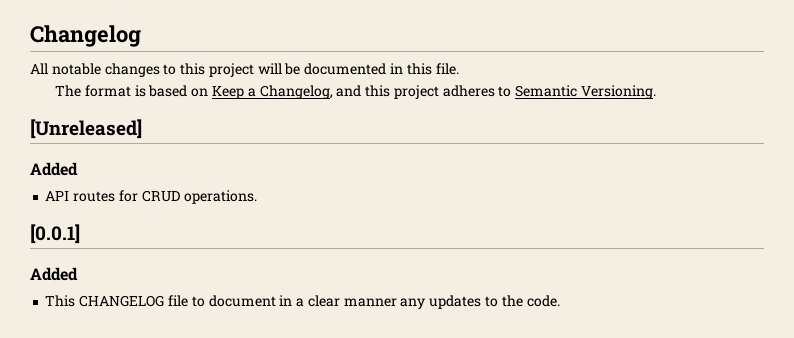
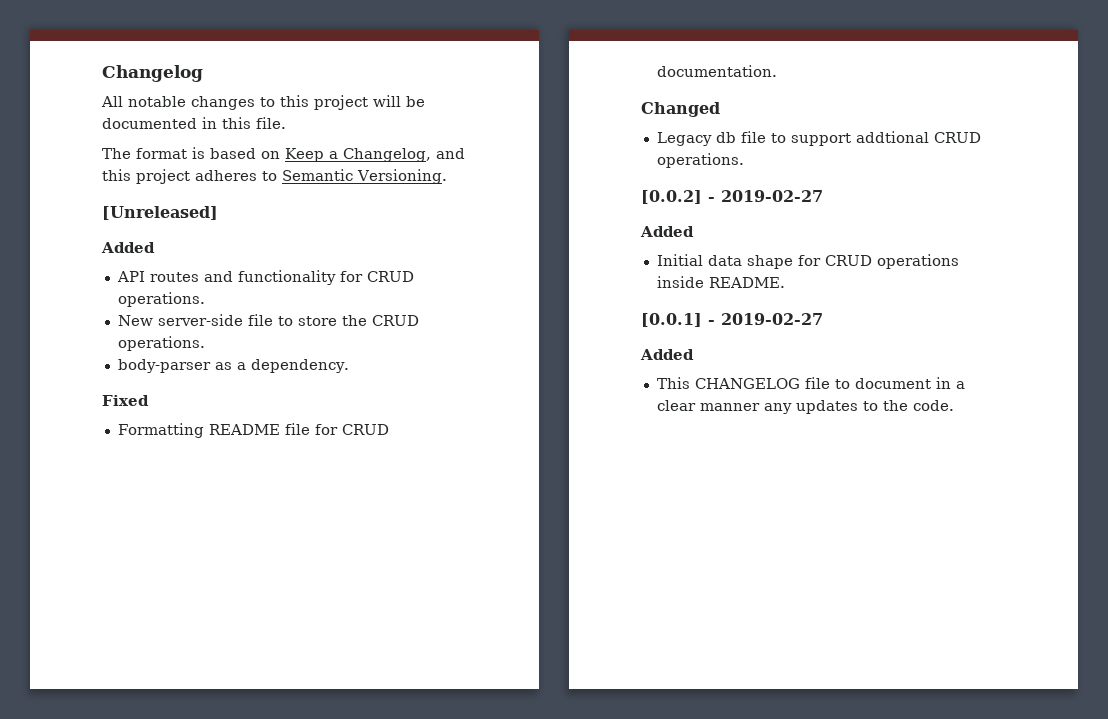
(116, 196) none -> [203,270,336,285] and functionality
(257, 197) none -> [117,314,419,326] [117,336,205,351] [117,359,349,373] [102,395,149,406] [117,423,389,438] [656,65,777,77] [641,102,720,117] [656,131,981,146] [656,153,744,168] [641,190,823,204] [640,226,694,237] [656,254,959,269] [656,276,785,288] // New server-side file to store the CRUD operations. // body-parser as a dependency. // Fixed // Formatting README file for CRUD documentation. // Changed // Legacy db file to support addtional CRUD operations. // [0.0.2] - 2019-02-27 // Added // Initial data shape for CRUD operations inside README.
(80, 234) none -> [708,313,823,325] - 2019-02-27

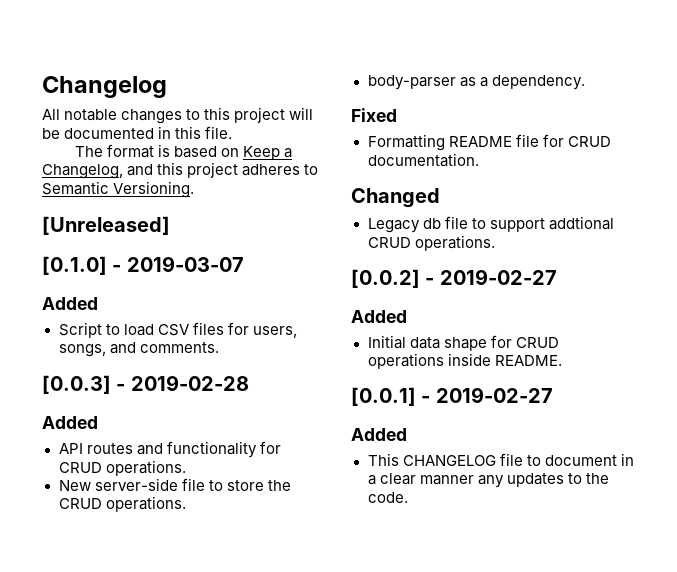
(218, 213) none -> [42,256,244,275] [42,297,98,310] [58,322,297,338] [58,342,219,357] [42,375,249,394] // [0.1.0] - 2019-03-07 // Added // Script to load CSV files for users, songs, and comments. // [0.0.3] - 2019-02-28

